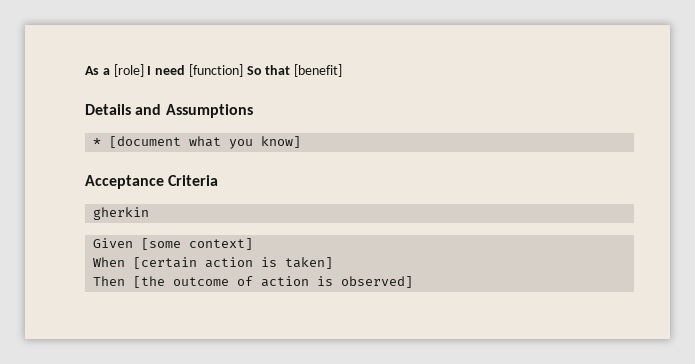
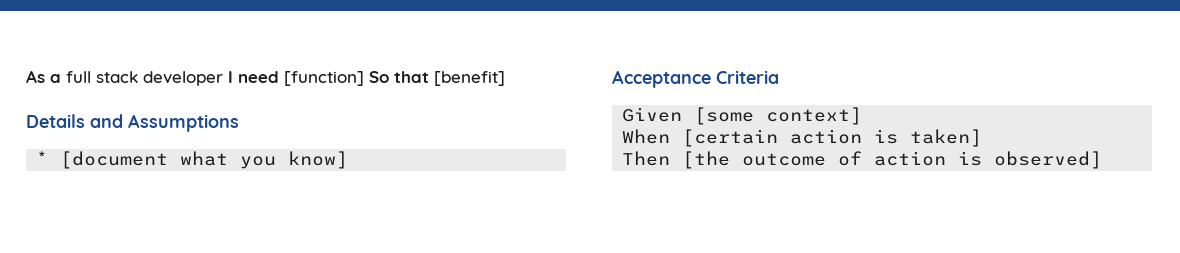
[113,64,144,77] [role] -> [66,71,223,86] full stack developer
[93,207,150,220] // gherkin -> (779, 77) none

